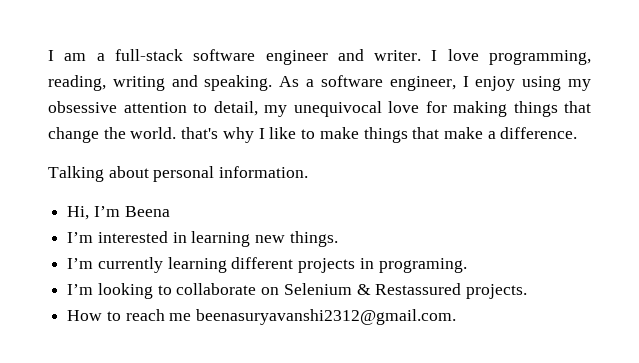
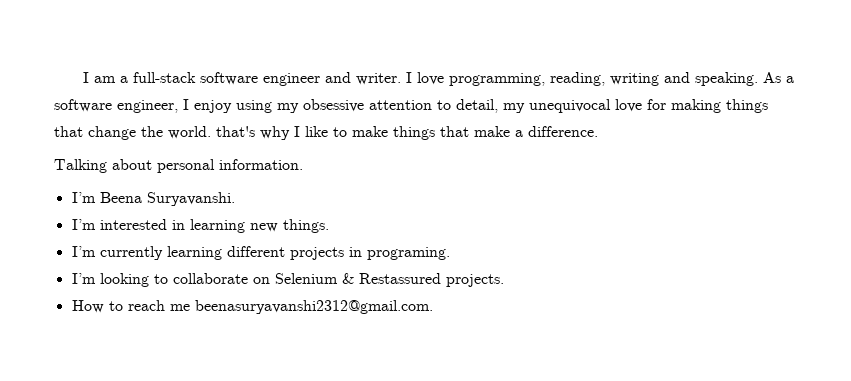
[67,206,90,220] Hi, -> (303, 164) none
(170, 211) none -> [146,192,235,206] Suryavanshi.

